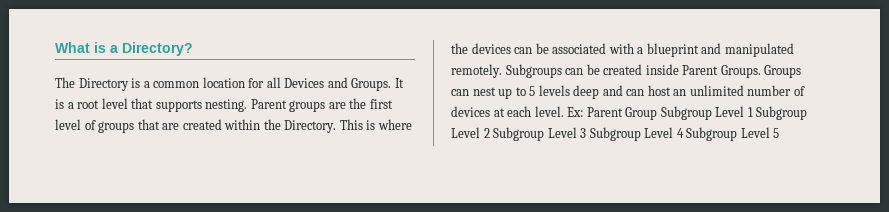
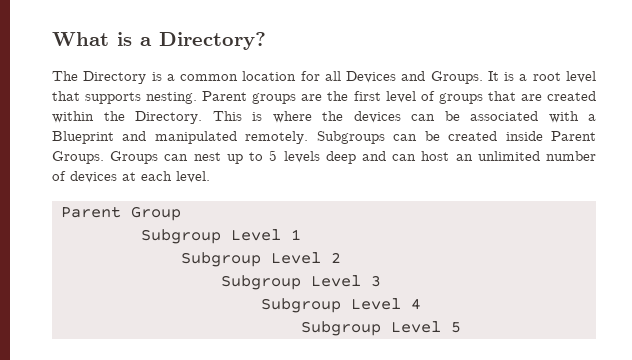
[646,43,699,57] blueprint -> [52,131,114,144] Blueprint
[567,107,584,117] Ex: -> (210, 177) //
(658, 113) none -> (181, 213) //
(753, 112) none -> (301, 234) //
(490, 133) none -> (341, 257) //
(587, 133) none -> (381, 281) //
(684, 133) none -> (421, 304) //

